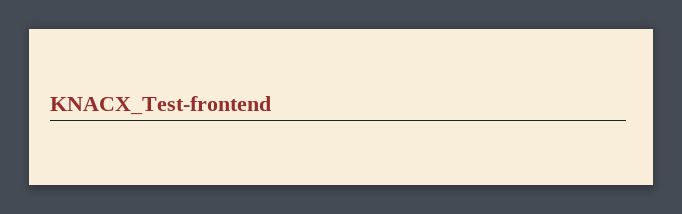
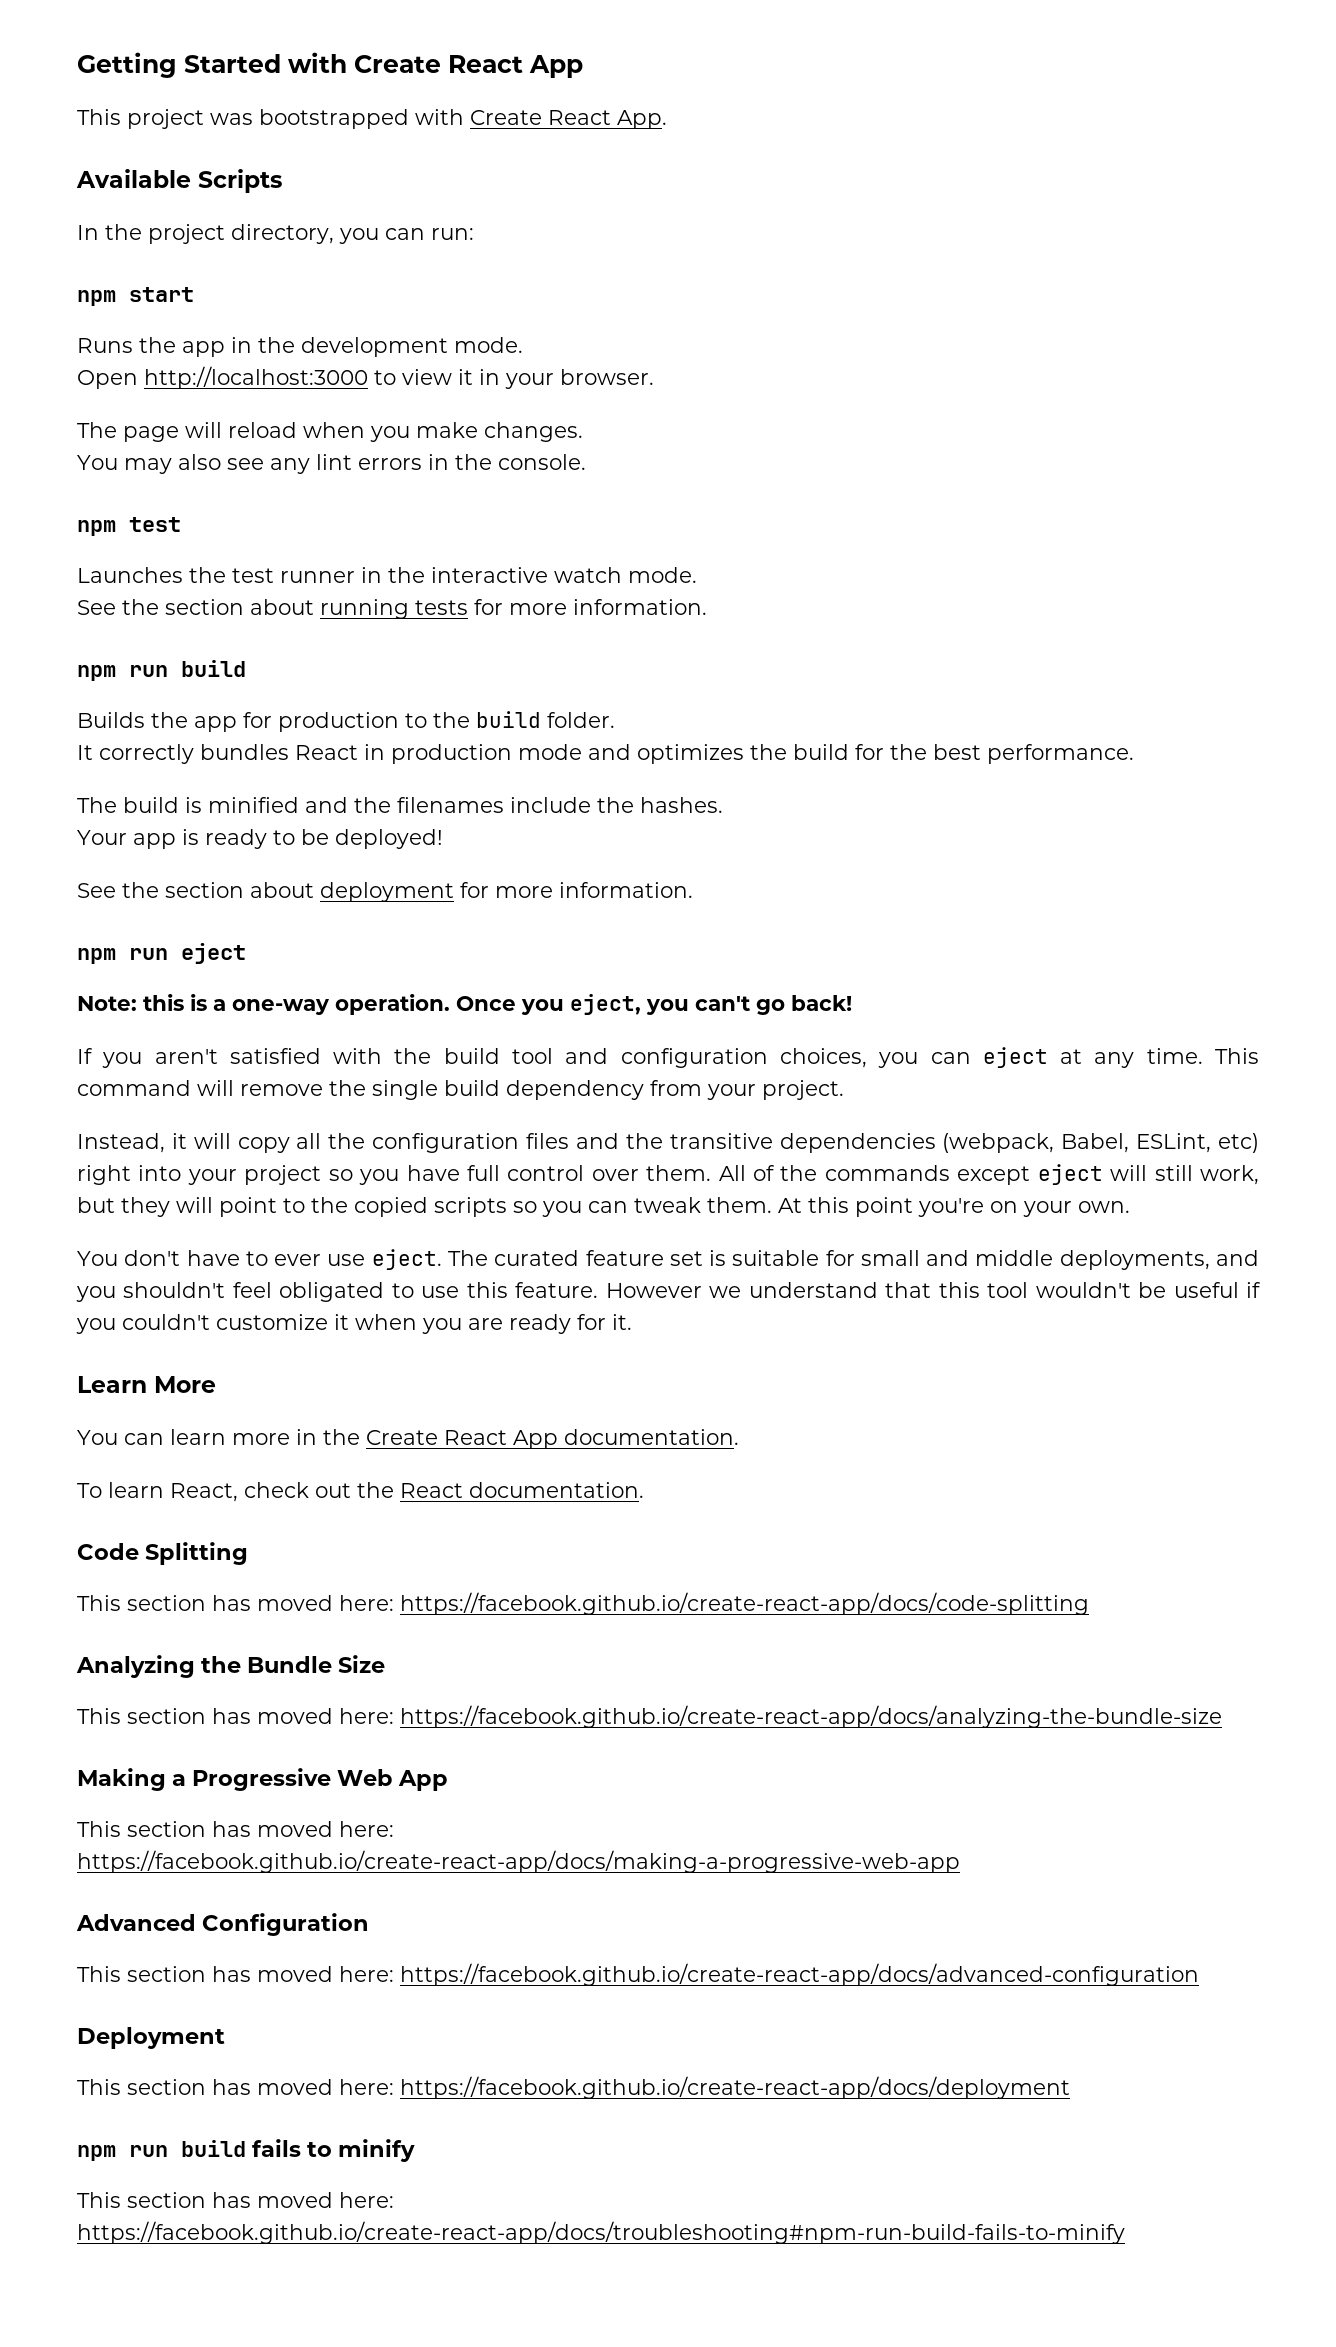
[50,96,271,115] KNACX_Test-frontend -> [77,52,583,78] [77,109,667,129] [76,169,282,193] [77,224,474,244] [77,287,194,306] [77,337,523,357] [77,366,654,389] [77,422,583,442] [77,454,586,474] [77,517,181,536] [77,567,697,583] [77,599,707,619] [77,660,246,681] [77,711,615,732] [77,744,1134,764] [77,797,723,813] [77,829,443,849] [77,882,693,902] [77,943,246,964] [77,994,852,1015] [77,1047,1259,1068] [77,1080,844,1100] [77,1133,1259,1153] [77,1164,1260,1185] [77,1197,1130,1217] [77,1249,1260,1270] [76,1282,1262,1302] [76,1314,632,1334] [77,1376,216,1393] [77,1429,739,1449] [77,1482,644,1502] [77,1542,249,1565] [77,1592,1089,1615] [76,1655,386,1678] [77,1705,1222,1728] [77,1768,449,1791] [77,1821,394,1837] [77,1850,960,1873] [76,1913,370,1936] [77,1963,1199,1986] [77,2027,225,2049] [77,2076,1070,2099] [77,2139,416,2162] [77,2192,394,2208] [77,2221,1125,2244] Getting Started with Create React App // This project was bootstrapped with Create React App. // Available Scripts // In the project directory, you can run: // npm start // Runs the app in the development mode. // Open http://localhost:3000 to view it in your browser. // The page will reload when you make changes. // You may also see any lint errors in the console. // npm test // Launches the test runner in the interactive watch mode. // See the section about running tests for more information. // npm run build // Builds the app for production to the build folder. // It correctly bundles React in production mode and optimizes the build for the best performance. // The build is minified and the filenames include the hashes. // Your app is ready to be deployed! // See the section about deployment for more information. // npm run eject // Note: this is a one-way operation. Once you eject, you can't go back! // If you aren't satisfied with the build tool and configuration choices, you can eject at any time. This command will remove the single build dependency from your project. // Instead, it will copy all the configuration files and the transitive dependencies (webpack, Babel, ESLint, etc) right into your project so you have full control over them. All of the commands except eject will still work, but they will point to the copied scripts so you can tweak them. At this point you're on your own. // You don't have to ever use eject. The curated feature set is suitable for small and middle deployments, and you shouldn't feel obligated to use this feature. However we understand that this tool wouldn't be useful if you couldn't customize it when you are ready for it. // Learn More // You can learn more in the Create React App documentation. // To learn React, check out the React documentation. // Code Splitting // This section has moved here: https://facebook.github.io/create-react-app/docs/code-splitting // Analyzing the Bundle Size // This section has moved here: https://facebook.github.io/create-react-app/docs/analyzing-the-bundle-size // Making a Progressive Web App // This section has moved here: https://facebook.github.io/create-react-app/docs/making-a-progressive-web-app // Advanced Configuration // This section has moved here: https://facebook.github.io/create-react-app/docs/advanced-configuration // Deployment // This section has moved here: https://facebook.github.io/create-react-app/docs/deployment // npm run build fails to minify // This section has moved here: https://facebook.github.io/create-react-app/docs/troubleshooting#npm-run-build-fails-to-minify

